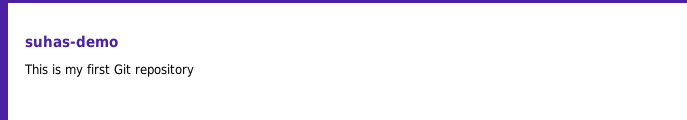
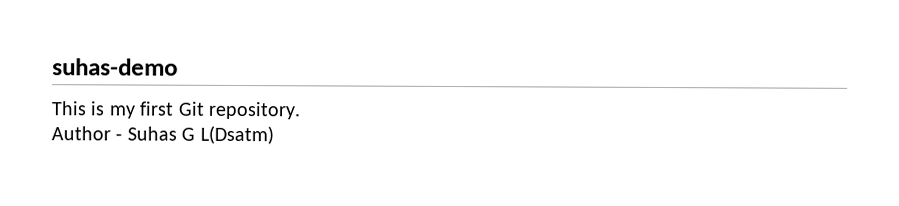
[135,64,194,77] repository -> [208,101,301,120] [51,125,274,145] repository. // Author - Suhas G L(Dsatm)

